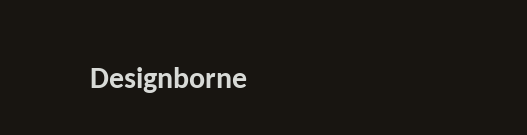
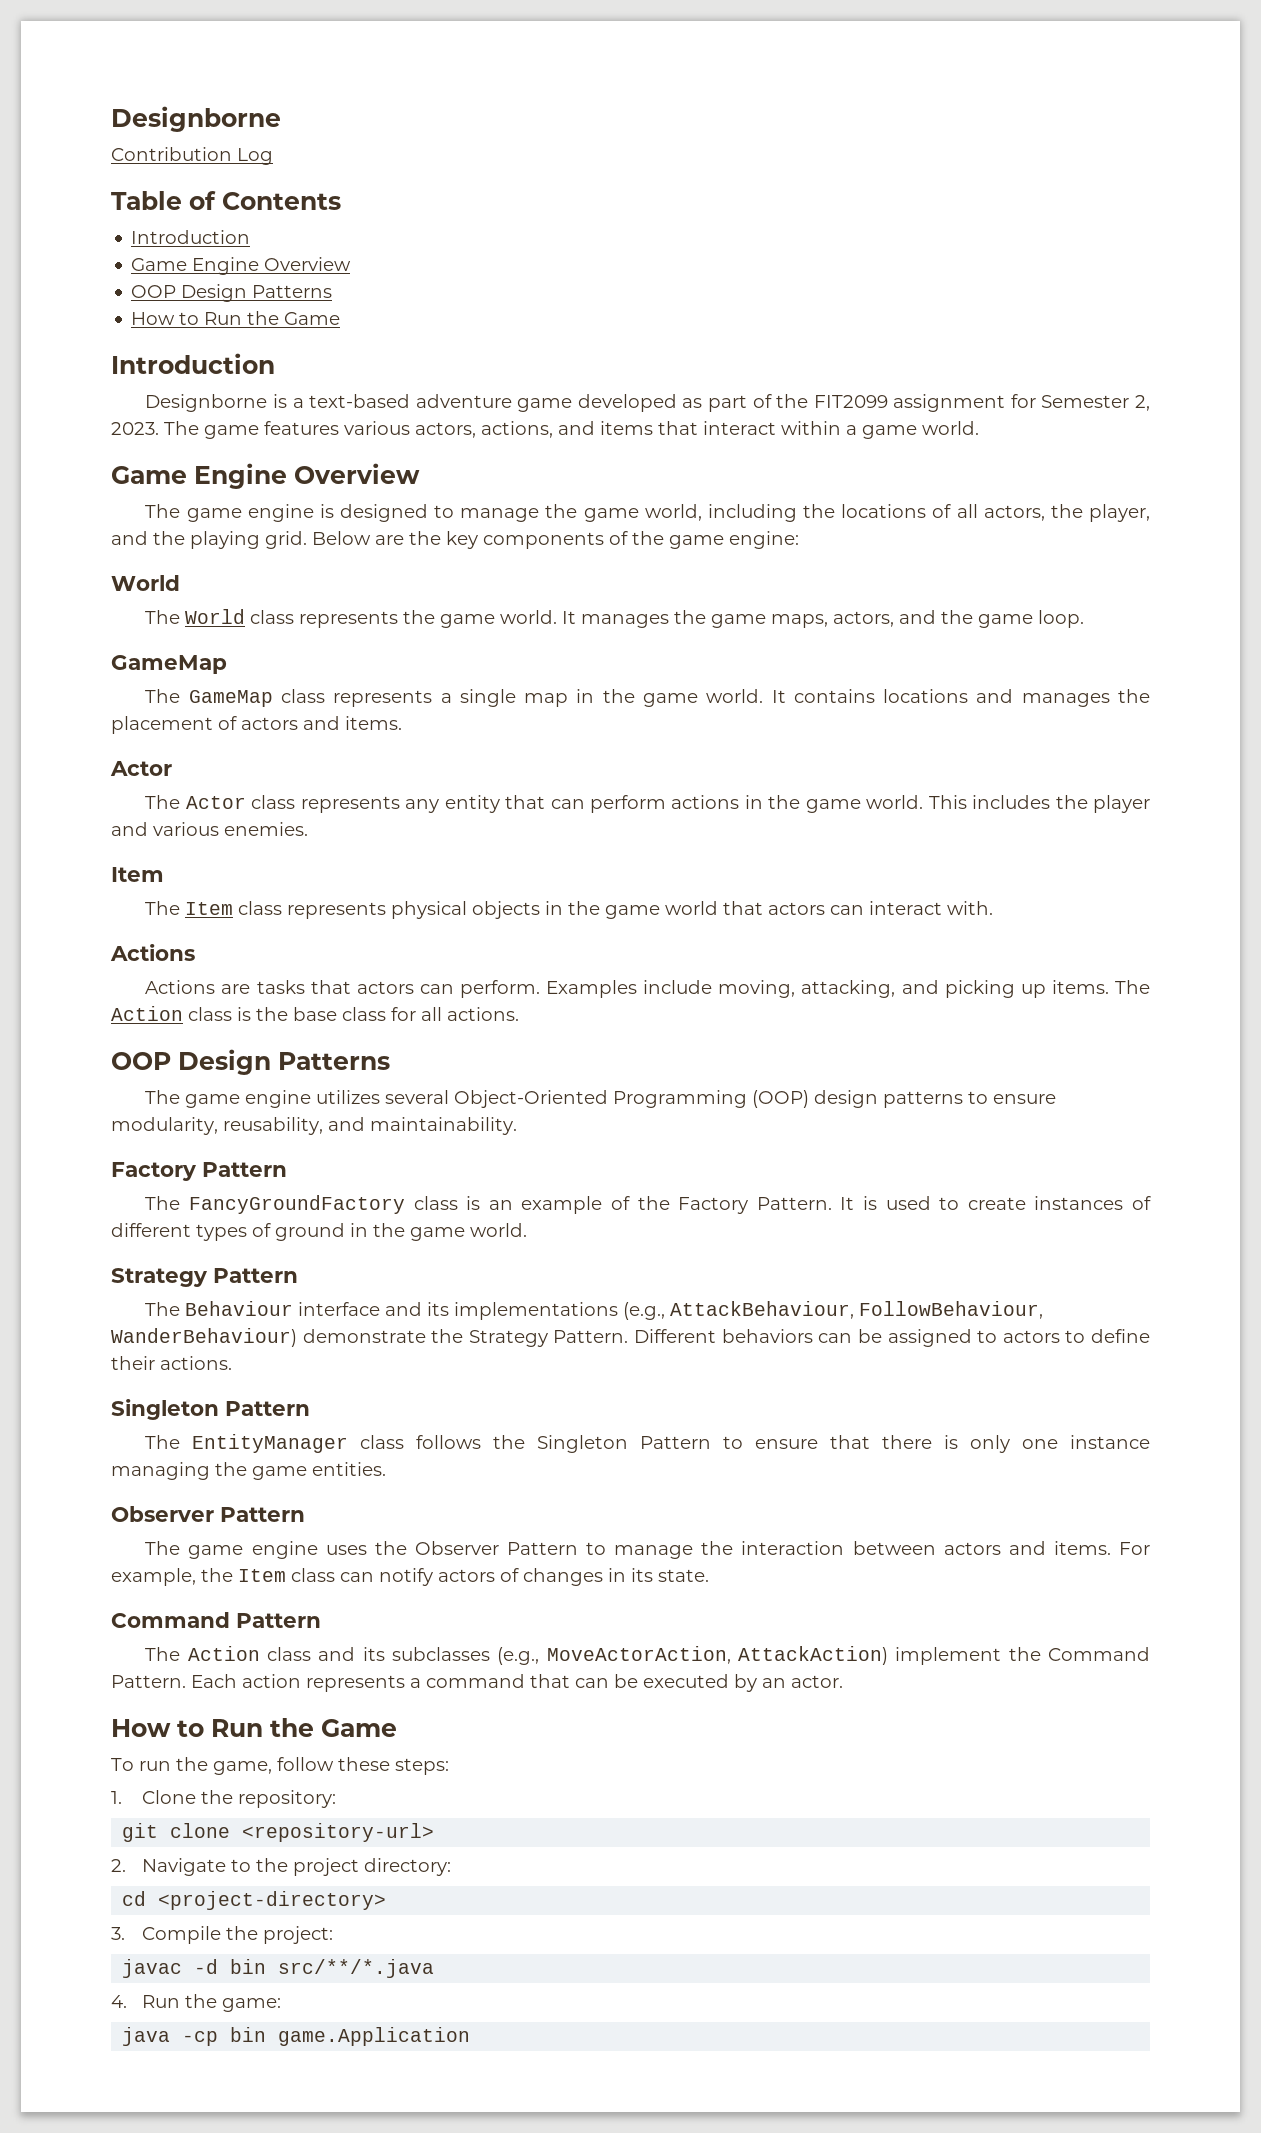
[90,67,247,93] Designborne -> [111,106,281,132] [111,147,273,165] [111,191,341,210] [131,230,251,244] [131,257,352,275] [131,284,333,302] [131,311,341,325] [111,353,275,374] [145,394,1150,412] [111,421,979,439] [111,463,420,489] [145,504,1151,522] [111,531,799,549] [111,575,180,591] [145,609,1085,628] [111,655,227,674] [145,689,1150,707] [111,716,402,734] [110,761,172,776] [145,795,1151,813] [111,822,308,836] [111,867,164,882] [145,901,994,919] [110,944,195,961] [145,980,1151,998] [111,1006,519,1021] [111,1049,390,1075] [145,1090,1057,1108] [111,1117,517,1135] [111,1162,287,1181] [145,1195,1151,1214] [111,1223,527,1241] [111,1268,298,1287] [145,1301,1044,1320] [111,1328,1151,1347] [111,1356,232,1370] [111,1399,310,1420] [145,1434,1150,1453] [111,1462,386,1480] [111,1506,305,1522] [145,1541,1151,1559] [111,1568,709,1586] [111,1612,321,1628] [145,1646,1150,1665] [111,1674,843,1692] [111,1718,397,1737] [111,1757,449,1775] [111,1790,337,1808] [122,1823,435,1842] [111,1858,452,1876] [122,1891,387,1910] [111,1926,334,1944] [122,1959,435,1978] [111,1994,282,2012] [122,2027,471,2046] Designborne // Contribution Log // Table of Contents // Introduction // Game Engine Overview // OOP Design Patterns // How to Run the Game // Introduction // Designborne is a text-based adventure game developed as part of the FIT2099 assignment for Semester 2, 2023. The game features various actors, actions, and items that interact within a game world. // Game Engine Overview // The game engine is designed to manage the game world, including the locations of all actors, the player, and the playing grid. Below are the key components of the game engine: // World // The World class represents the game world. It manages the game maps, actors, and the game loop. // GameMap // The GameMap class represents a single map in the game world. It contains locations and manages the placement of actors and items. // Actor // The Actor class represents any entity that can perform actions in the game world. This includes the player and various enemies. // Item // The Item class represents physical objects in the game world that actors can interact with. // Actions // Actions are tasks that actors can perform. Examples include moving, attacking, and picking up items. The Action class is the base class for all actions. // OOP Design Patterns // The game engine utilizes several Object-Oriented Programming (OOP) design patterns to ensure modularity, reusability, and maintainability. // Factory Pattern // The FancyGroundFactory class is an example of the Factory Pattern. It is used to create instances of different types of ground in the game world. // Strategy Pattern // The Behaviour interface and its implementations (e.g., AttackBehaviour, FollowBehaviour, WanderBehaviour) demonstrate the Strategy Pattern. Different behaviors can be assigned to actors to define their actions. // Singleton Pattern // The EntityManager class follows the Singleton Pattern to ensure that there is only one instance managing the game entities. // Observer Pattern // The game engine uses the Observer Pattern to manage the interaction between actors and items. For example, the Item class can notify actors of changes in its state. // Command Pattern // The Action class and its subclasses (e.g., MoveActorAction, AttackAction) implement the Command Pattern. Each action represents a command that can be executed by an actor. // How to Run the Game // To run the game, follow these steps: // 1. Clone the repository: // git clone <repository-url> // 2. Navigate to the project directory: // cd <project-directory> // 3. Compile the project: // javac -d bin src/**/*.java // 4. Run the game: // java -cp bin game.Application

